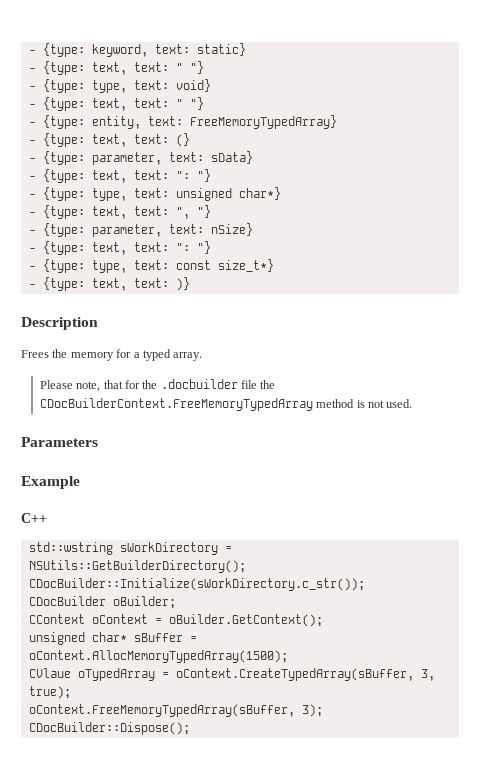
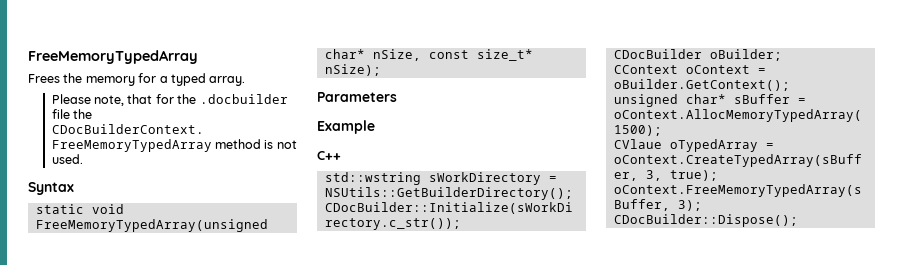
[28,43,246,57] [28,61,204,75] [28,79,211,93] [28,97,204,111] [28,115,337,129] [28,133,190,147] [28,151,253,165] [28,169,211,183] [28,187,281,201] [28,205,211,219] [28,223,253,237] [28,241,211,255] [28,259,274,273] [28,277,190,291] [21,317,98,330] - {type: keyword, text: static} // - {type: text, text: " "} // - {type: type, text: void} // - {type: text, text: " "} // - {type: entity, text: FreeMemoryTypedArray} // - {type: text, text: (} // - {type: parameter, text: sData} // - {type: text, text: ": "} // - {type: type, text: unsigned char*} // - {type: text, text: ", "} // - {type: parameter, text: nSize} // - {type: text, text: ": "} // - {type: type, text: const size_t*} // - {type: text, text: )} // Description -> [28,50,198,64] FreeMemoryTypedArray
(413, 403) none -> [28,182,74,195] [35,204,124,214] [35,219,268,232] [324,49,533,61] [324,64,381,76] // Syntax // static void FreeMemoryTypedArray(unsigned char* nSize, const size_t* nSize);

